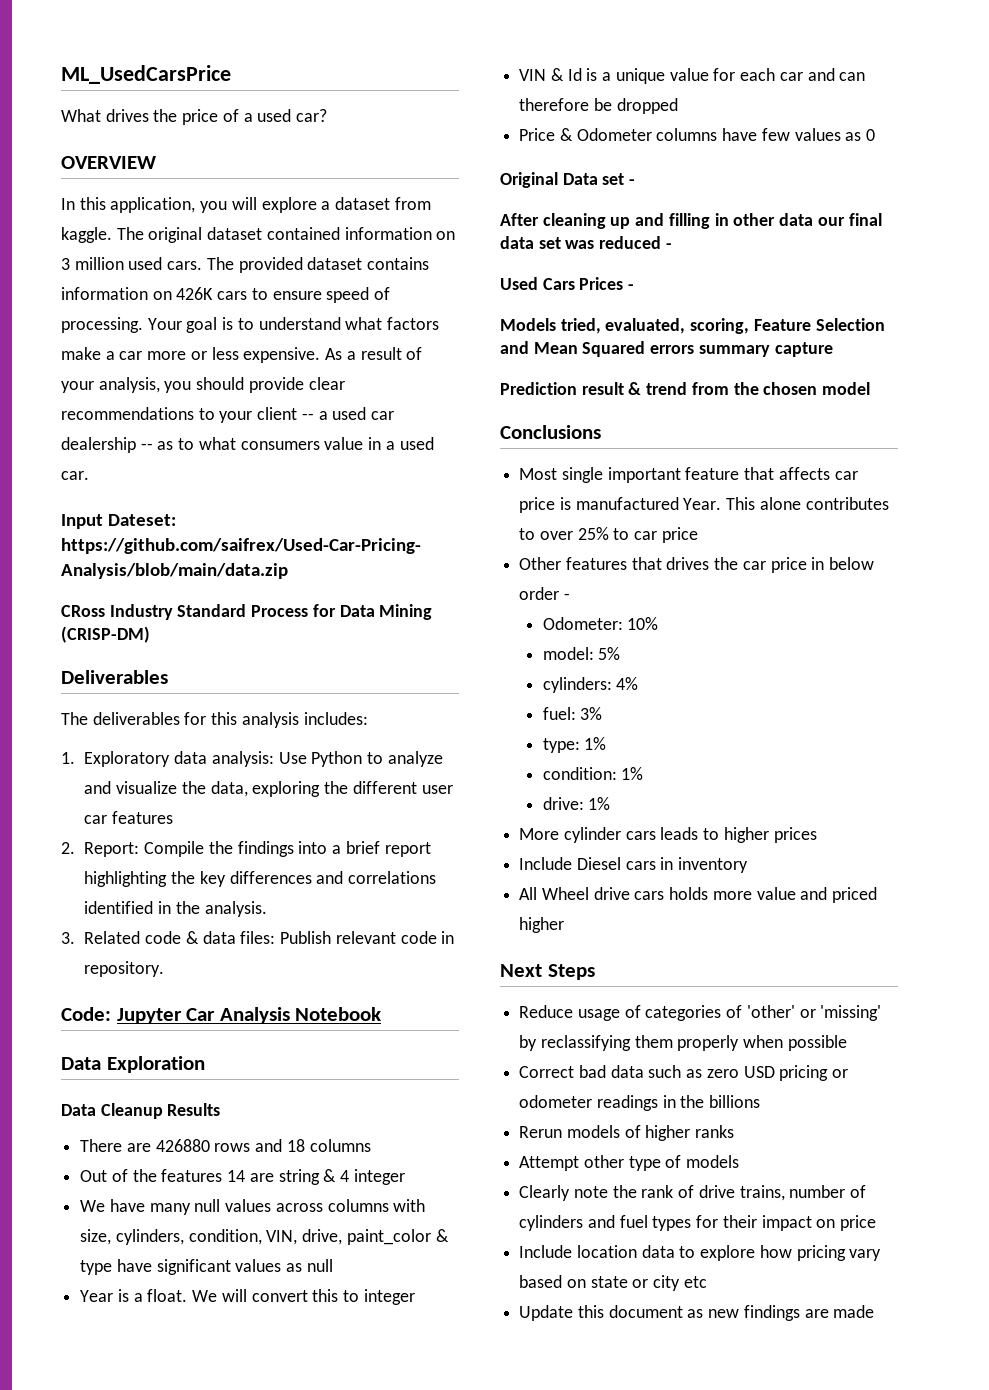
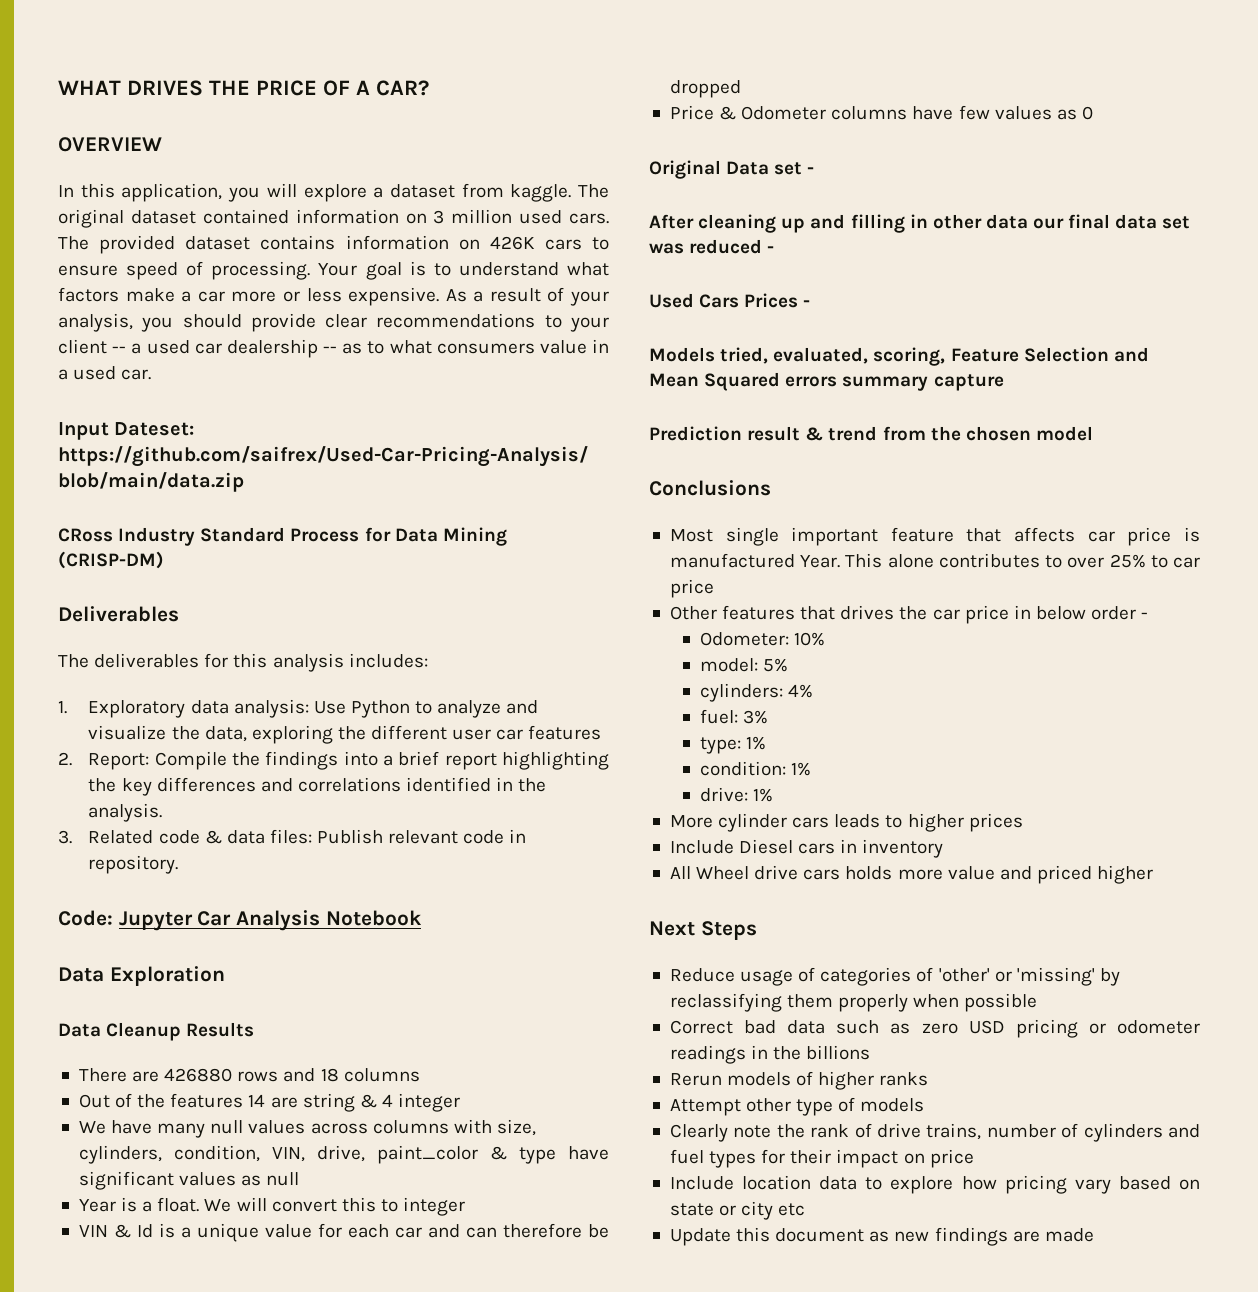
[61,65,231,84] [61,109,328,125] ML_UsedCarsPrice // What drives the price of a used car? -> [58,80,429,96] WHAT DRIVES THE PRICE OF A CAR?

